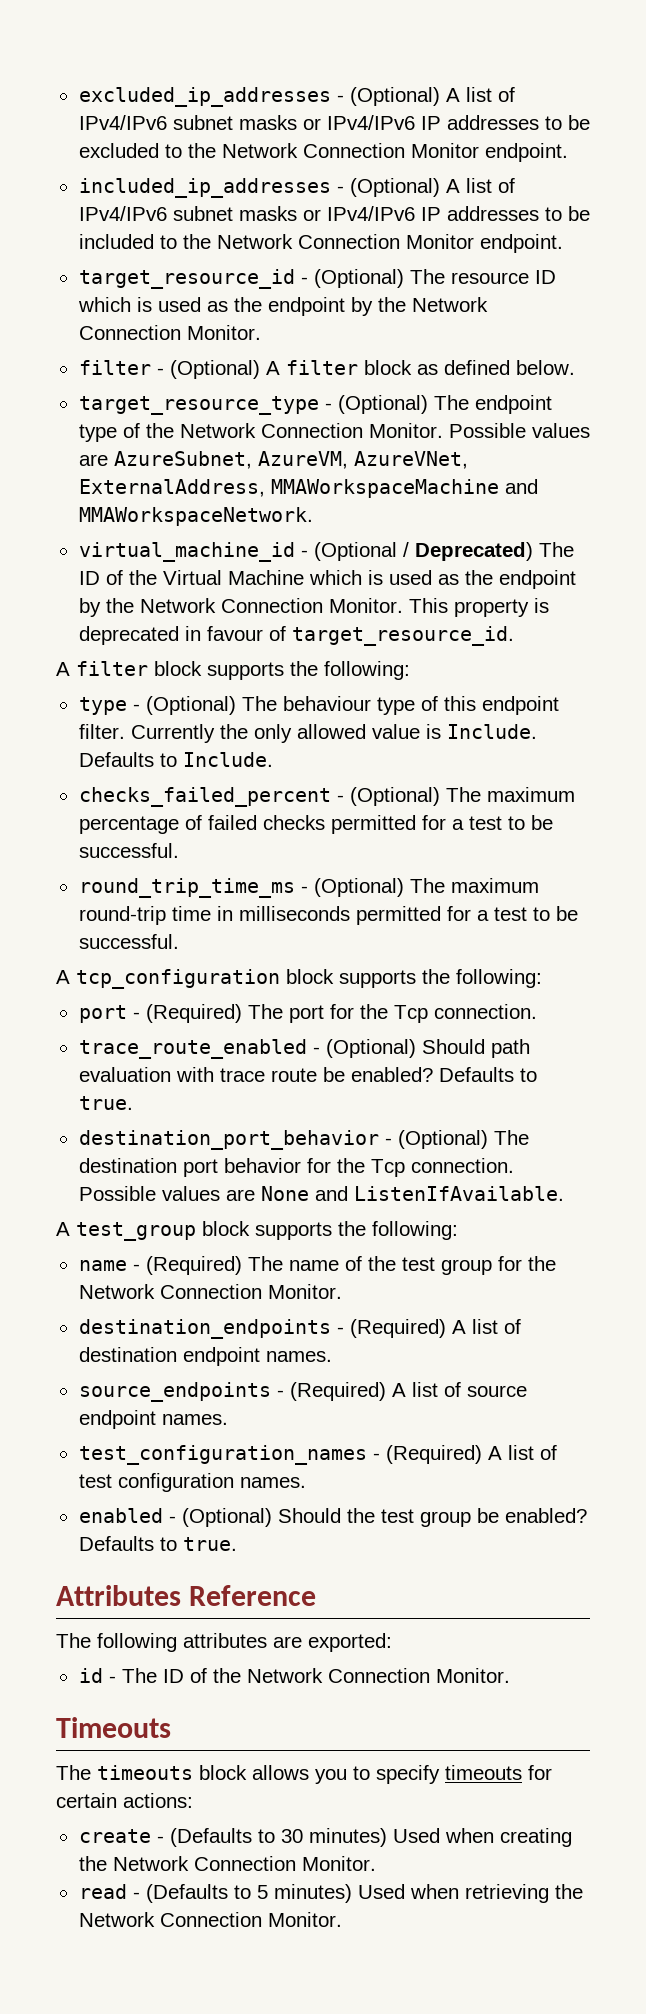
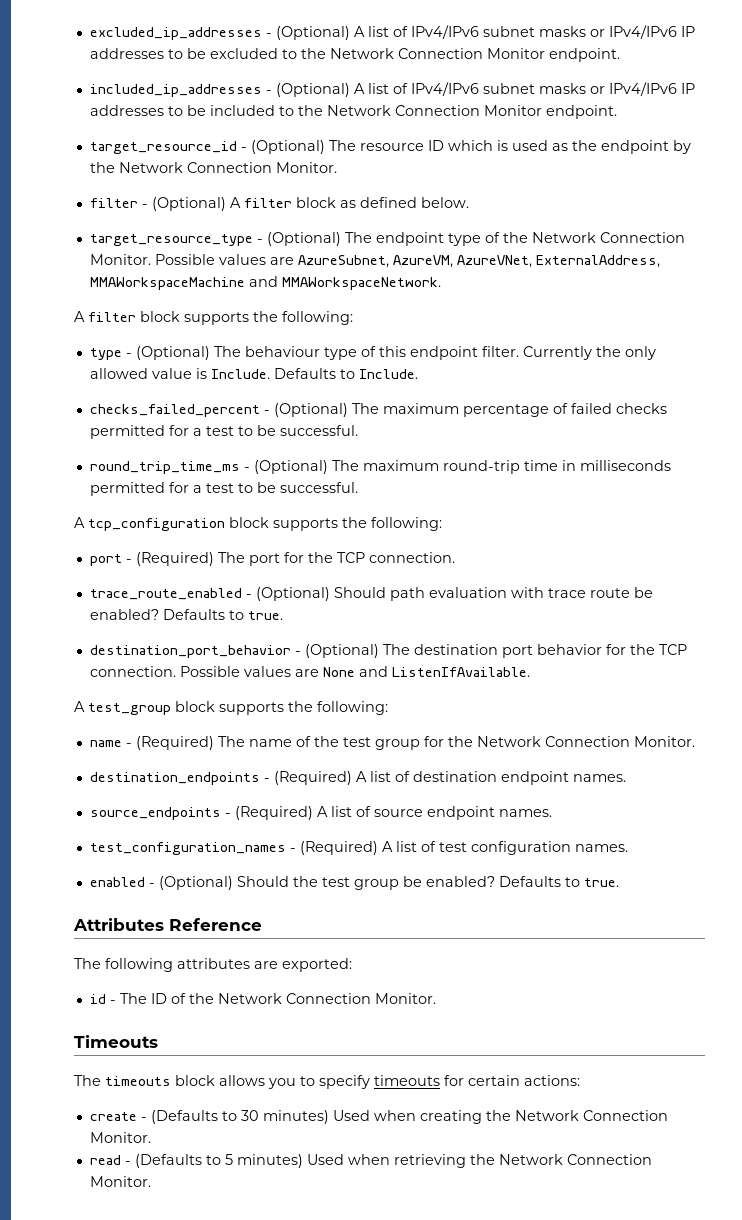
[78,542,574,562] [78,570,576,589] [78,598,549,617] [78,626,514,646] // virtual_machine_id - (Optional / Deprecated) The ID of the Virtual Machine which is used as the endpoint by the Network Connection Monitor. This property is deprecated in favour of target_resource_id. -> (441, 283) none
[393,1005,428,1023] Tcp -> [336,552,365,563] TCP
[370,1159,405,1177] Tcp -> [658,644,687,655] TCP

